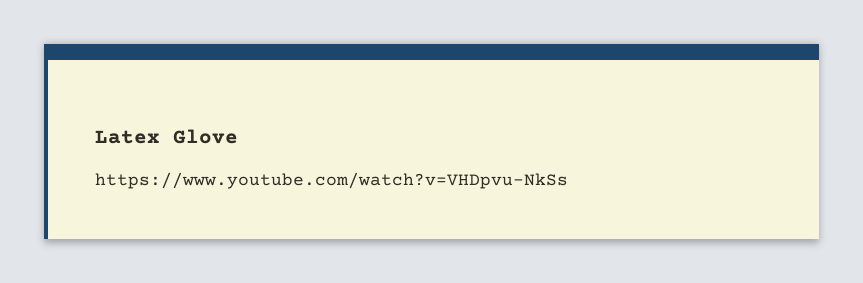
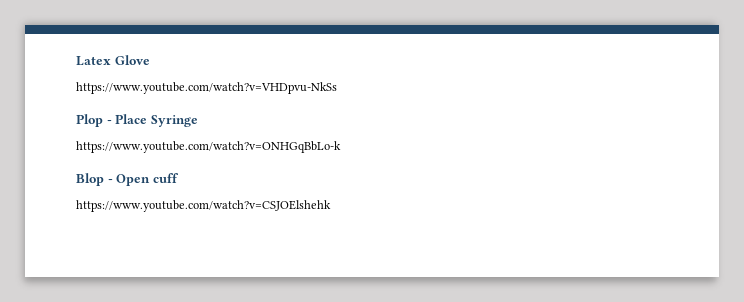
(568, 180) none -> [76,114,198,127] [76,141,341,153] [76,173,179,186] [76,200,331,212] // Plop - Place Syringe // https://www.youtube.com/watch?v=ONHGqBbLo-k // Blop - Open cuff // https://www.youtube.com/watch?v=CSJOElshehk

